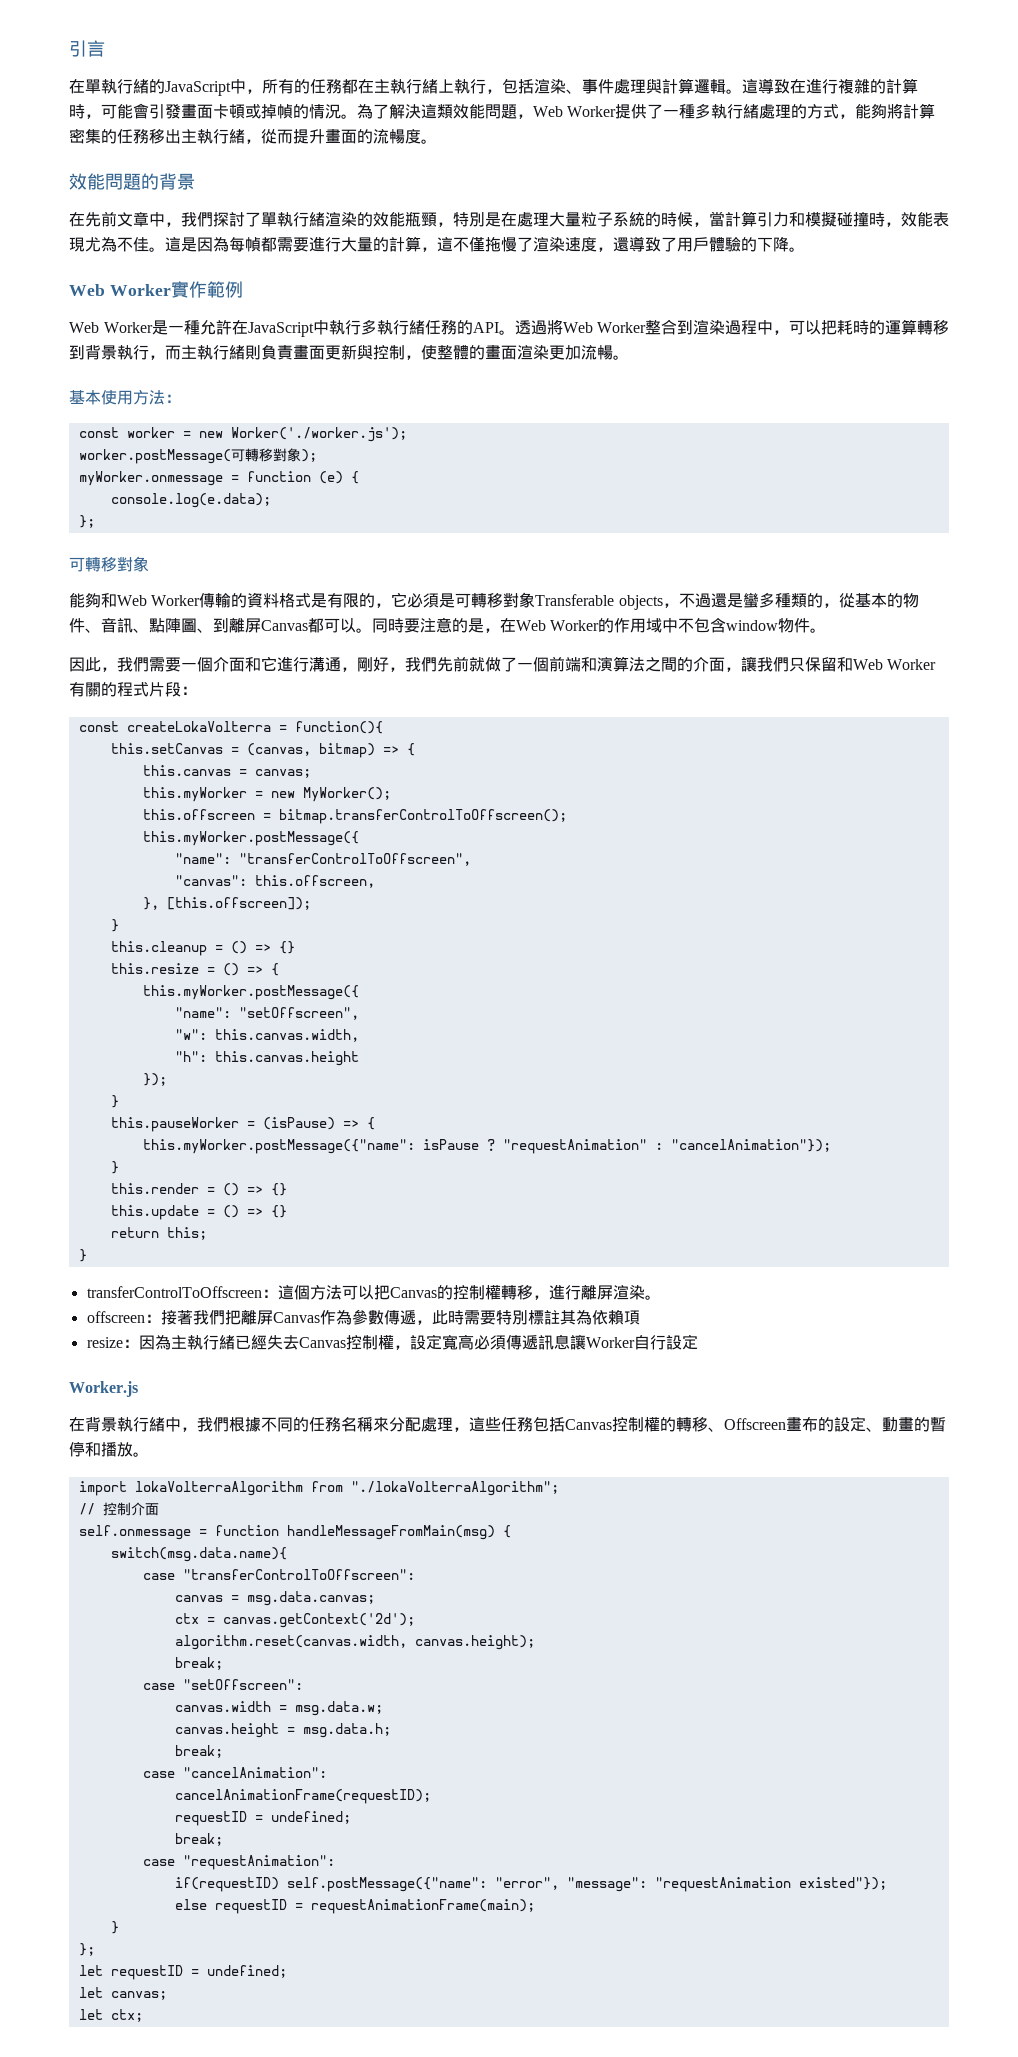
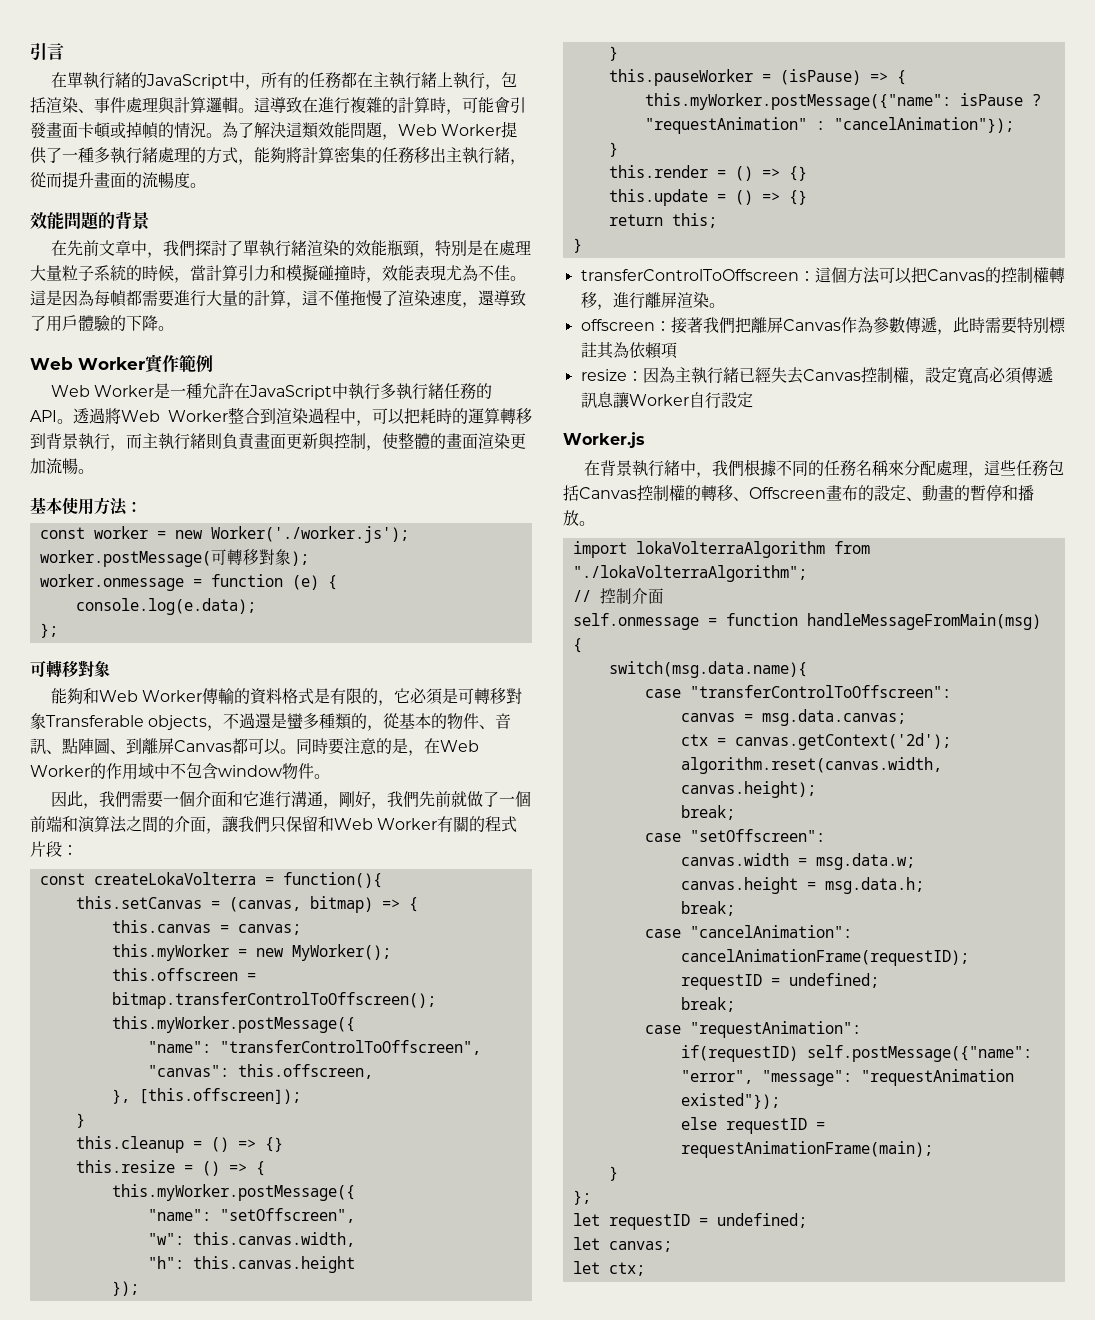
[78,471,223,486] myWorker.onmessage -> [39,574,184,591] worker.onmessage

